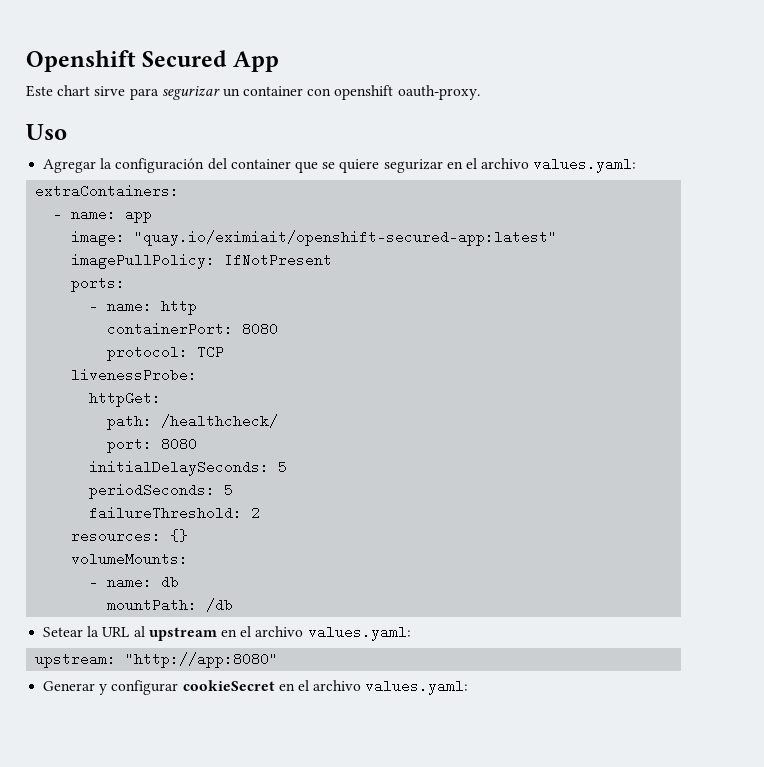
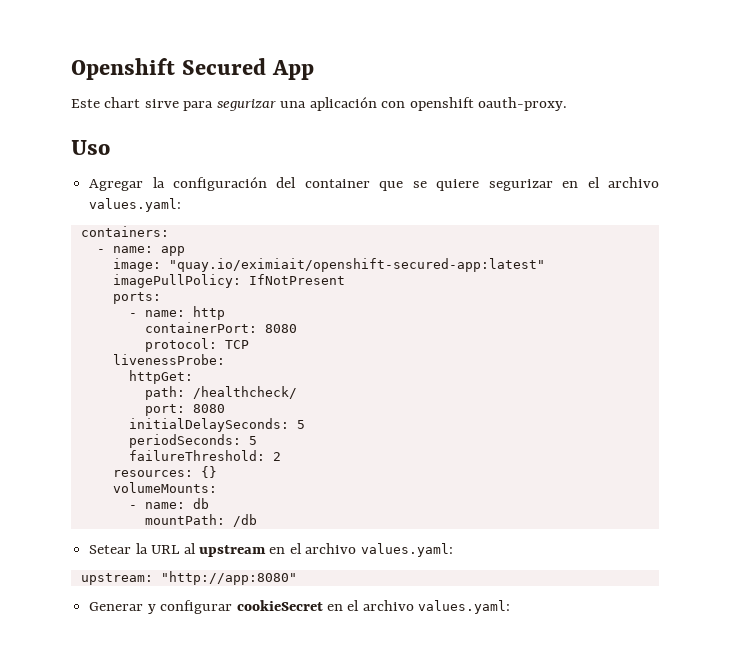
[222,86,304,97] un container -> [280,97,377,111] una aplicación
[35,184,180,198] extraContainers: -> [80,226,169,237] containers:

